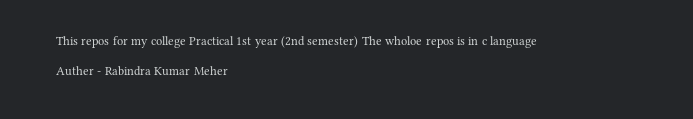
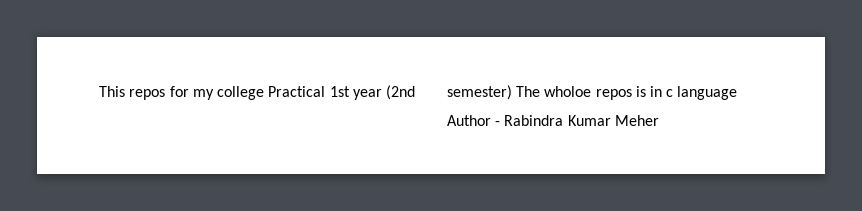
[56,66,94,76] Auther -> [447,115,491,126] Author

